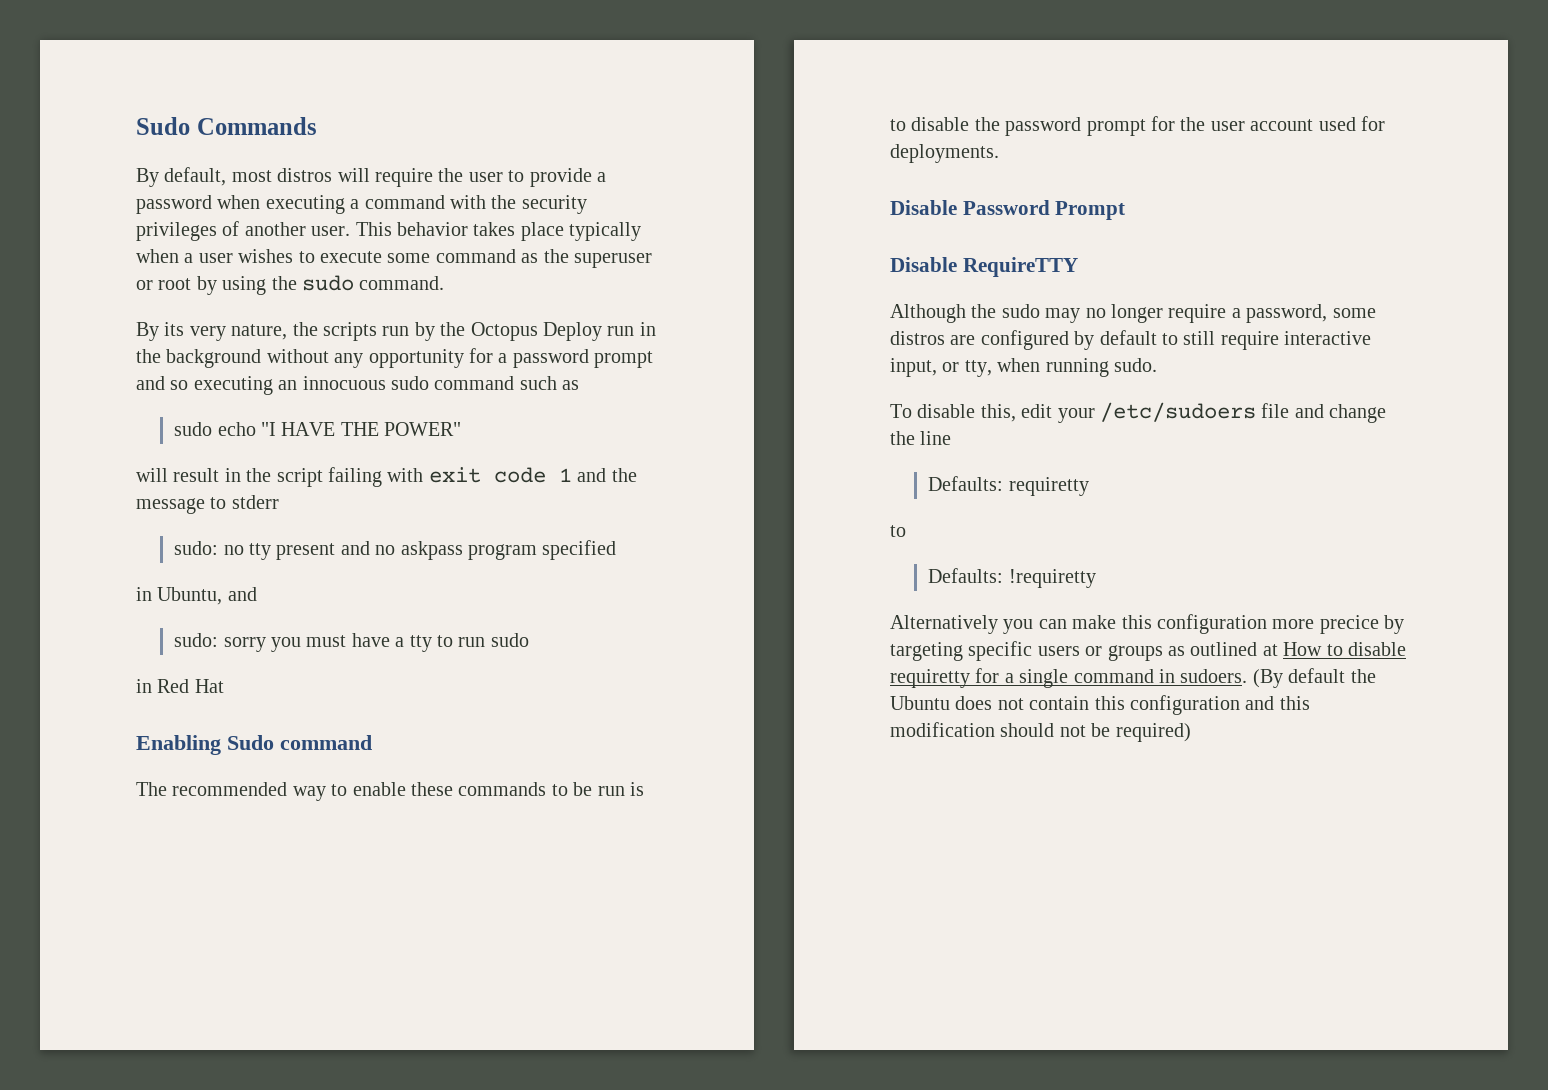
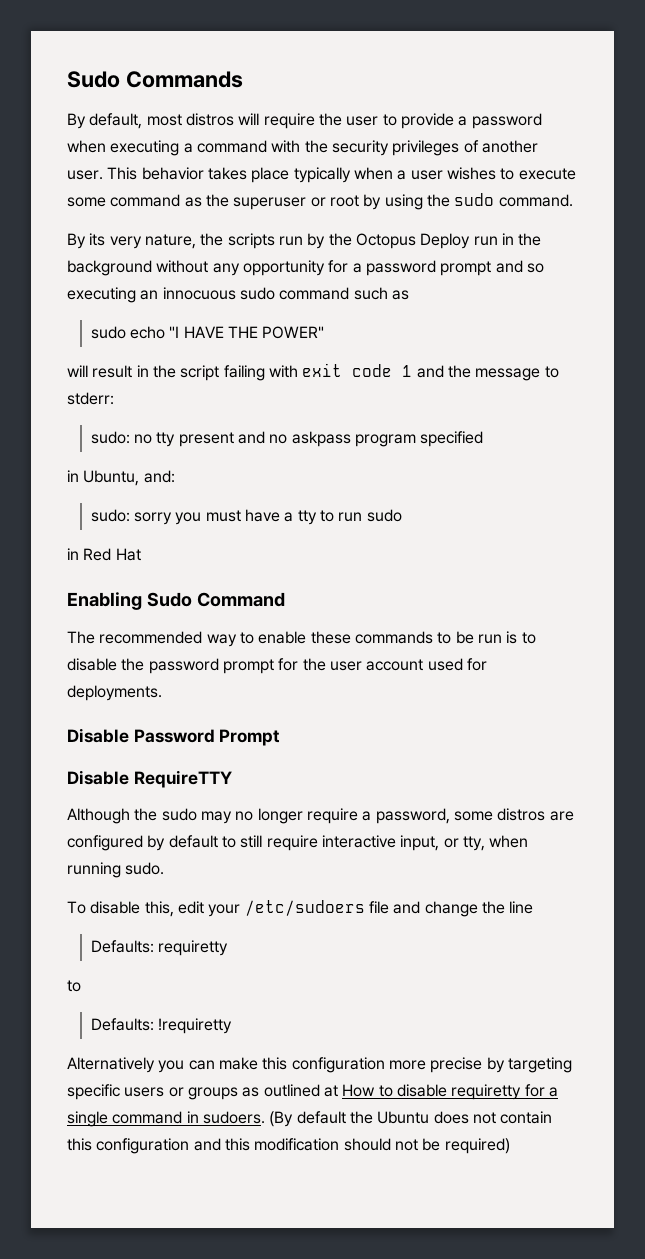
[231,495,279,509] stderr -> [67,392,114,405] stderr:
[227,587,257,601] and -> [143,470,175,483] and:
[280,735,372,750] command -> [196,592,285,607] Command
[1319,615,1379,634] precice -> [430,1057,483,1073] precise

